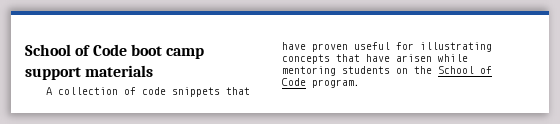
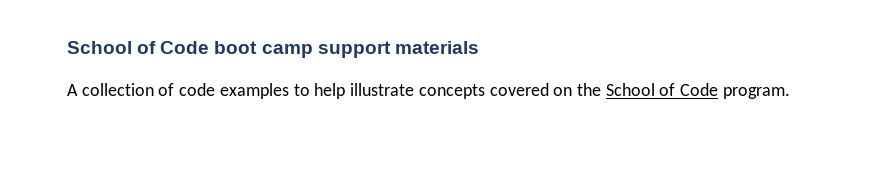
[172,87,251,97] [282,42,492,52] [282,54,468,64] [282,66,390,76] snippets that have proven useful for illustrating concepts that have arisen while mentoring students -> [219,83,549,99] examples to help illustrate concepts covered

